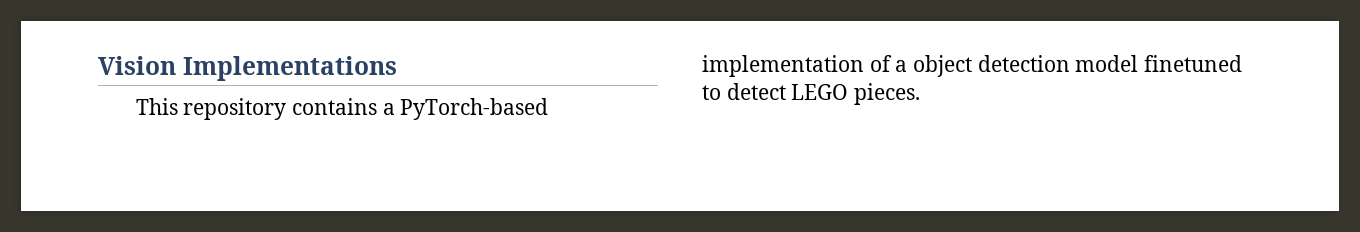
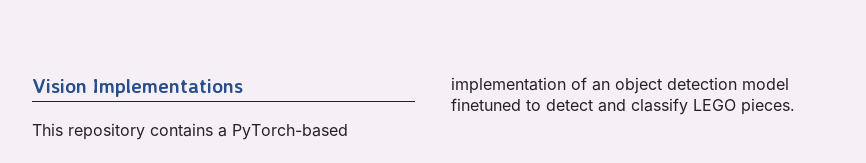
[895,60,908,72] a -> [592,81,610,91] an
(786, 91) none -> [598,98,688,115] and classify

